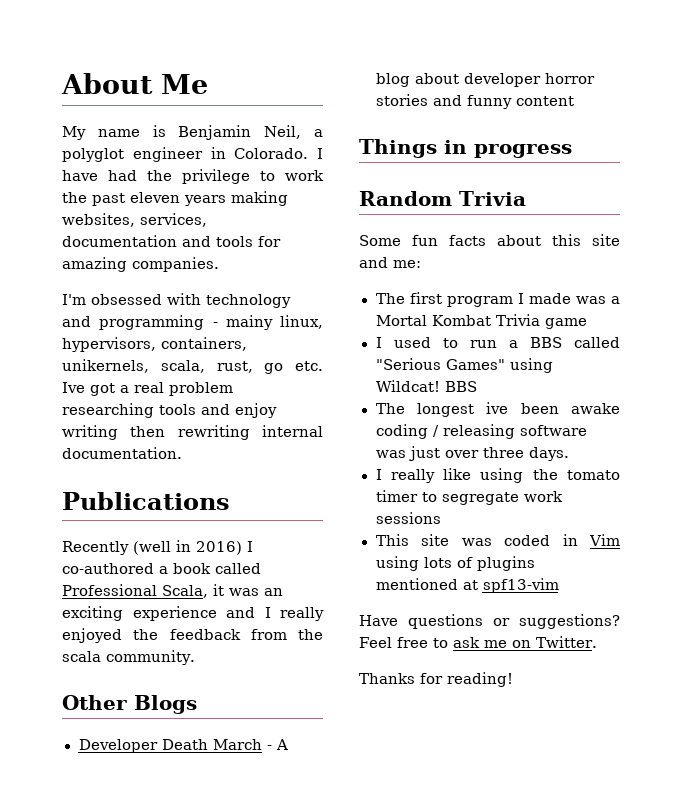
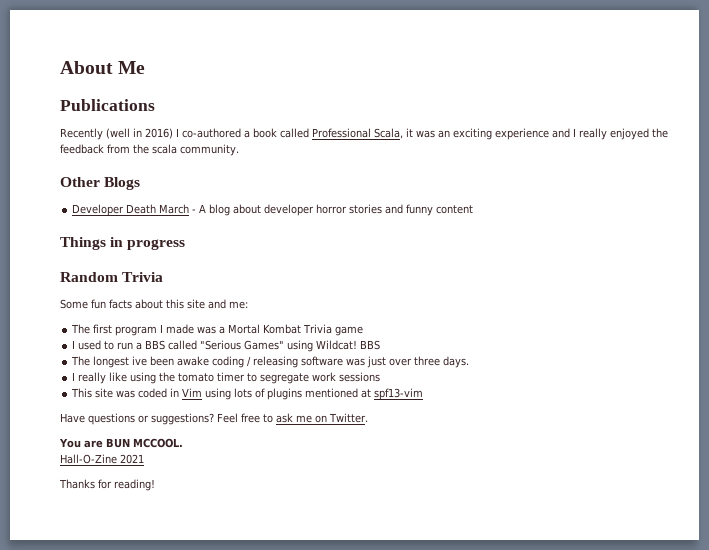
[62,125,323,140] [62,147,323,162] [62,169,324,184] [62,191,288,206] [62,213,207,227] [62,235,281,247] [62,257,219,272] [62,293,291,308] [62,315,323,330] [62,337,247,352] [62,359,323,374] [62,382,233,396] [62,403,277,418] [62,425,323,440] [62,447,182,459] // My name is Benjamin Neil, a polyglot engineer in Colorado. I have had the privilege to work the past eleven years making websites, services, documentation and tools for amazing companies. // I'm obsessed with technology and programming - mainy linux, hypervisors, containers, unikernels, scala, rust, go etc. Ive got a real problem researching tools and enjoy writing then rewriting internal documentation. -> (146, 67) none
(597, 642) none -> [59,438,183,448] [60,454,144,464] // You are BUN MCCOOL. // Hall-O-Zine 2021

